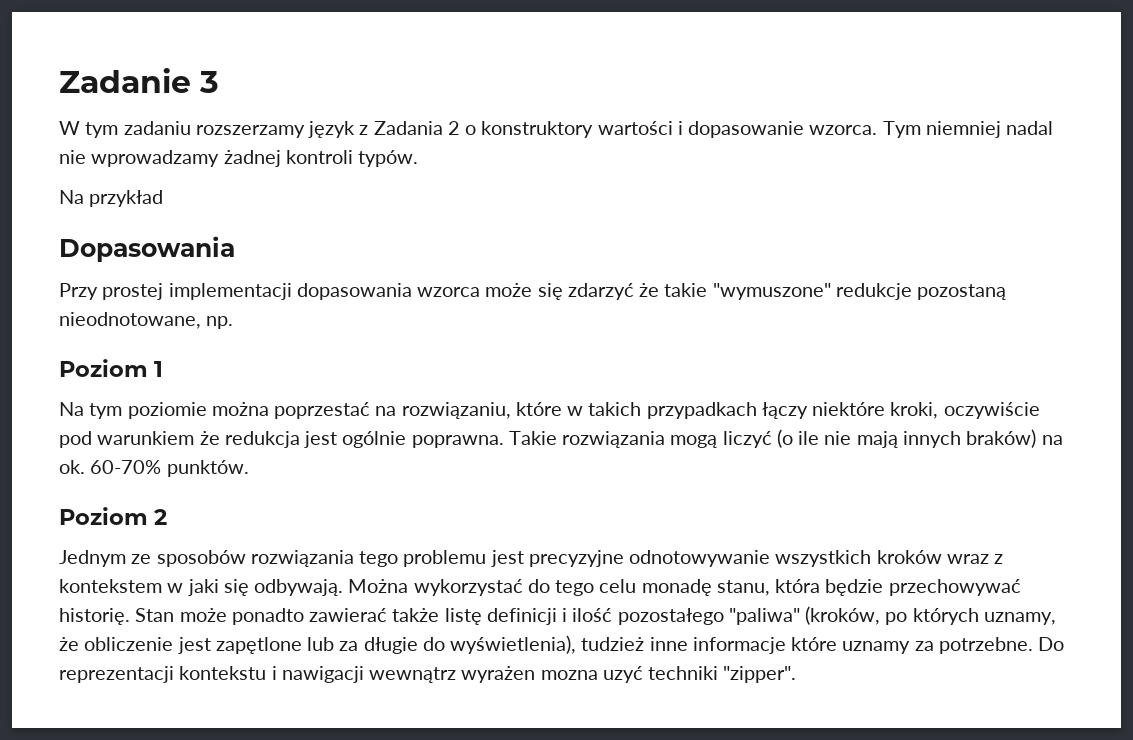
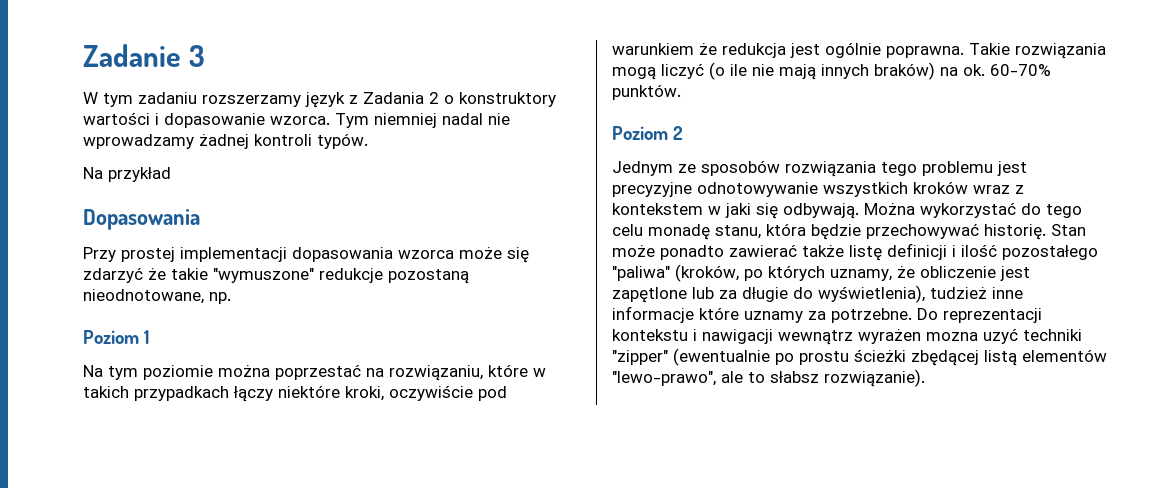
[723,666,797,683] "zipper". -> [612,348,1107,366] [612,369,925,387] "zipper" (ewentualnie po prostu ścieżki zbędącej listą elementów "lewo-prawo", ale to słabsz rozwiązanie).

